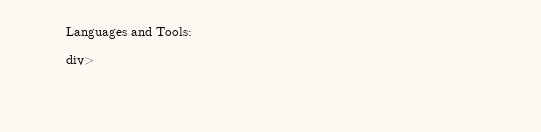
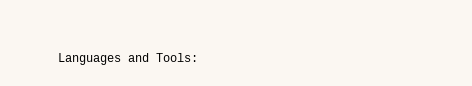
[66,55,94,66] // div> -> (198, 57) none

